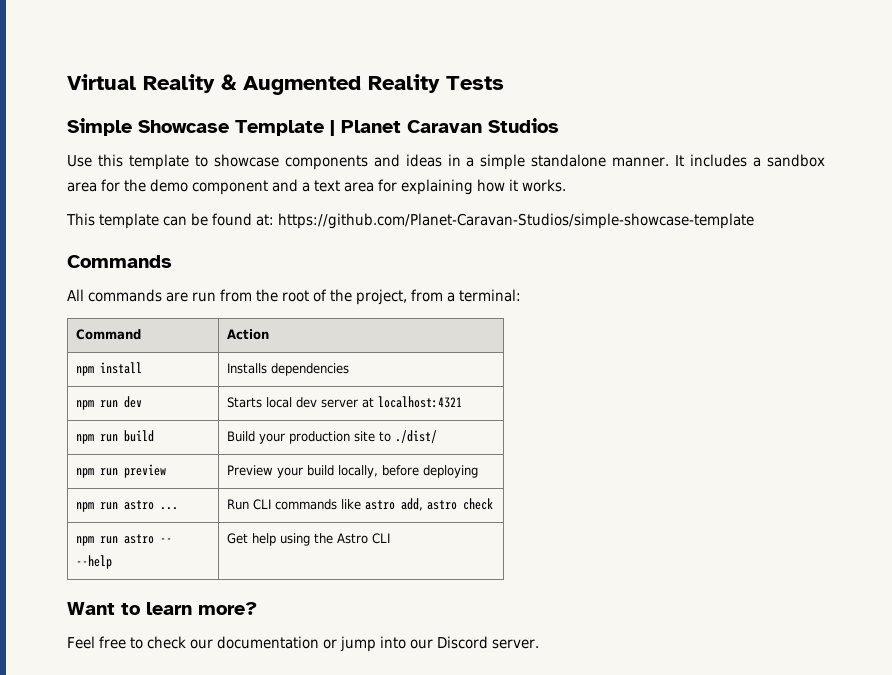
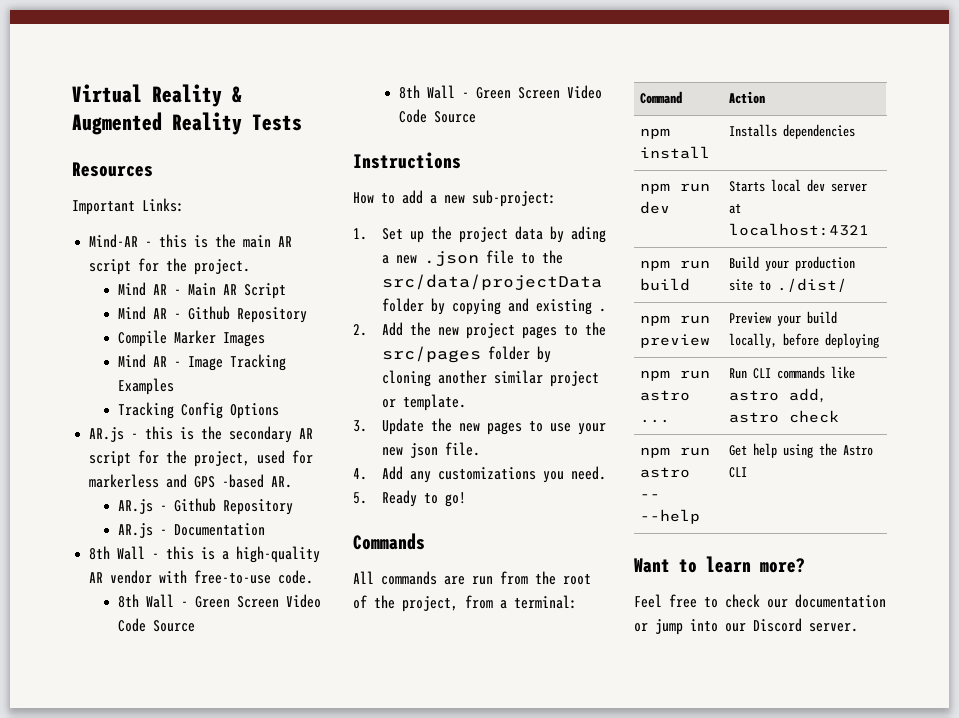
[67,118,559,136] [67,154,825,170] [67,179,566,195] [66,213,754,229] Simple Showcase Template | Planet Caravan Studios // Use this template to showcase components and ideas in a simple standalone manner. It includes a sandbox area for the demo component and a text area for explaining how it works. // This template can be found at: https://github.com/Planet-Caravan-Studios/simple-showcase-template -> [72,162,153,177] [72,198,184,215] [89,234,293,248] [89,258,251,275] [118,282,287,299] [118,306,308,323] [118,330,266,347] [118,354,287,371] [118,378,175,395] [118,402,280,419] [89,426,314,443] [89,450,314,467] [89,474,293,488] [118,498,294,515] [118,523,266,538] [89,546,321,563] [89,570,314,584] [118,594,322,608] [118,618,196,632] [399,85,603,99] [399,109,477,123] [353,152,461,169] [353,190,556,207] [353,226,606,243] [381,250,563,267] [381,274,602,291] [381,298,606,315] [353,322,606,339] [381,346,551,363] [381,370,599,387] [381,394,466,411] [353,418,606,435] [381,442,480,458] [353,466,606,483] [353,490,466,507] Resources // Important Links: // Mind-AR - this is the main AR script for the project. // Mind AR - Main AR Script // Mind AR - Github Repository // Compile Marker Images // Mind AR - Image Tracking Examples // Tracking Config Options // AR.js - this is the secondary AR script for the project, used for markerless and GPS -based AR. // AR.js - Github Repository // AR.js - Documentation // 8th Wall - this is a high-quality AR vendor with free-to-use code. // 8th Wall - Green Screen Video Code Source // 8th Wall - Green Screen Video Code Source // Instructions // How to add a new sub-project: // 1. Set up the project data by ading a new .json file to the src/data/projectData folder by copying and existing . // 2. Add the new project pages to the src/pages folder by cloning another similar project or template. // 3. Update the new pages to use your new json file. // 4. Add any customizations you need. // 5. Ready to go!

